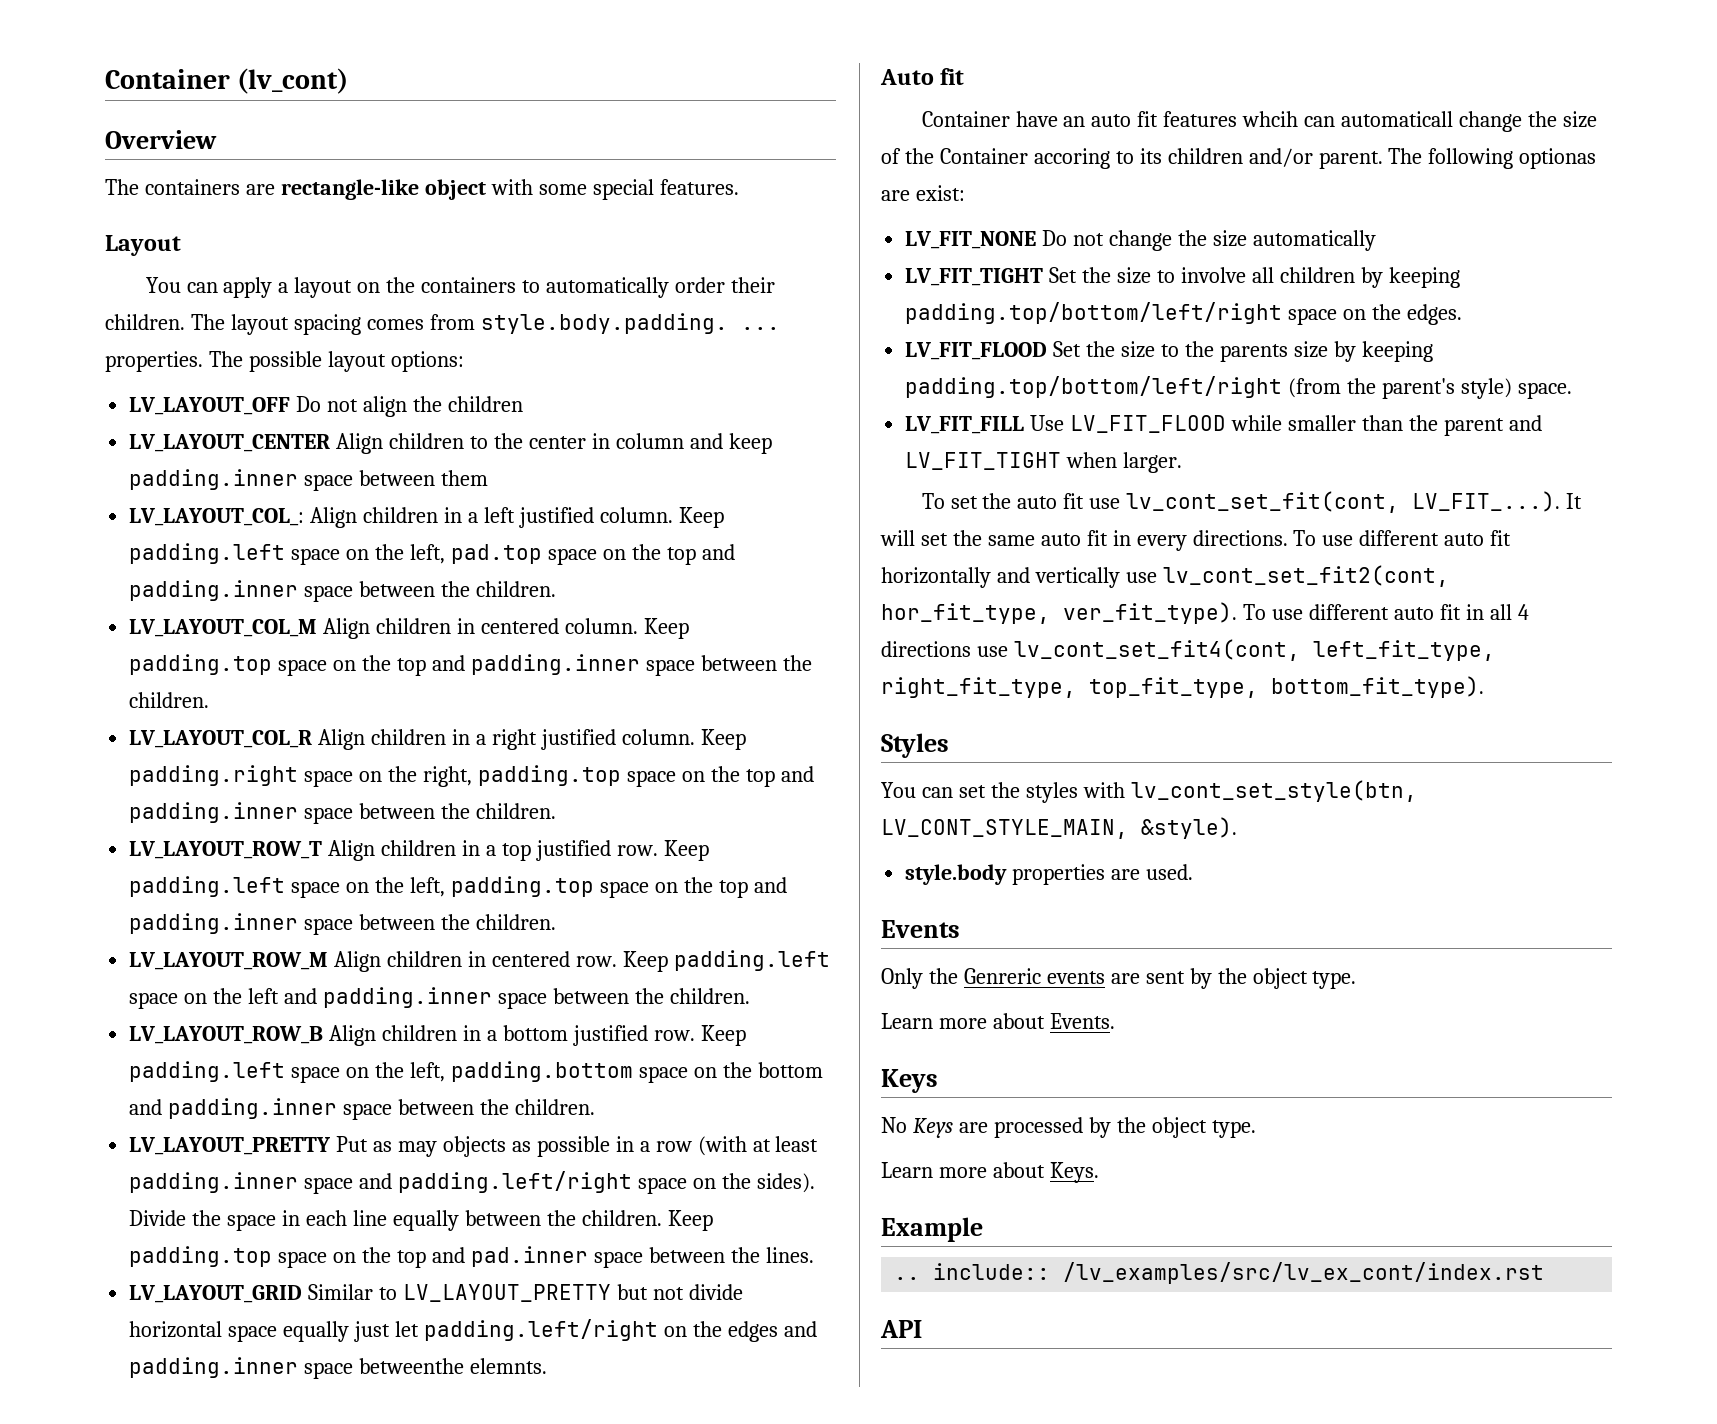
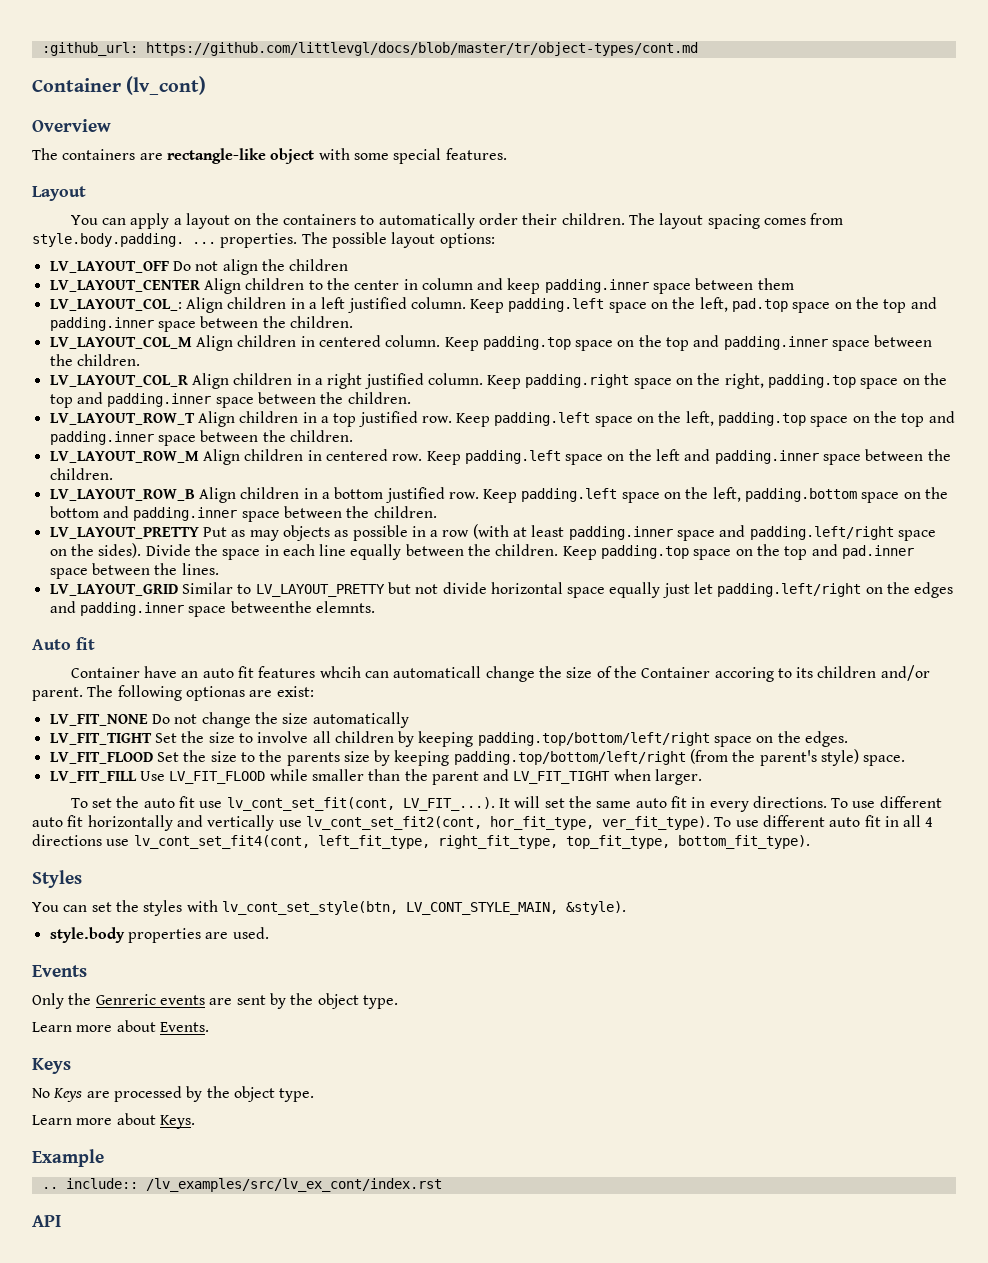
(105, 79) none -> [41,42,698,56] :github_url: https://github.com/littlevgl/docs/blob/master/tr/object-types/cont.md //

